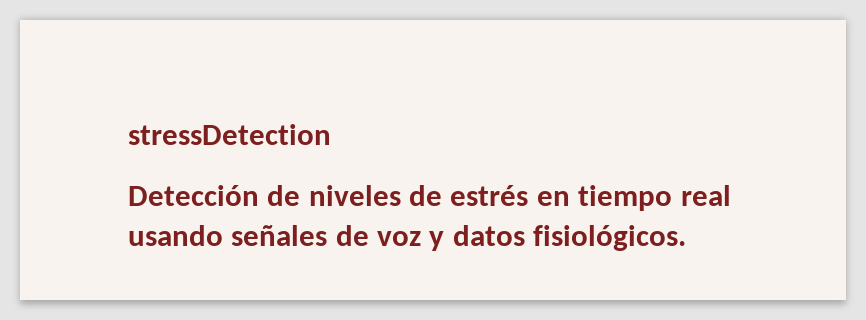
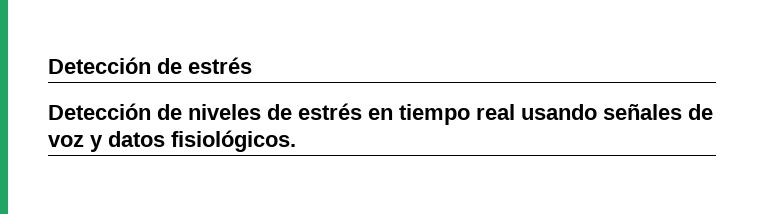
[128,124,331,145] stressDetection -> [48,57,252,74] Detección de estrés

